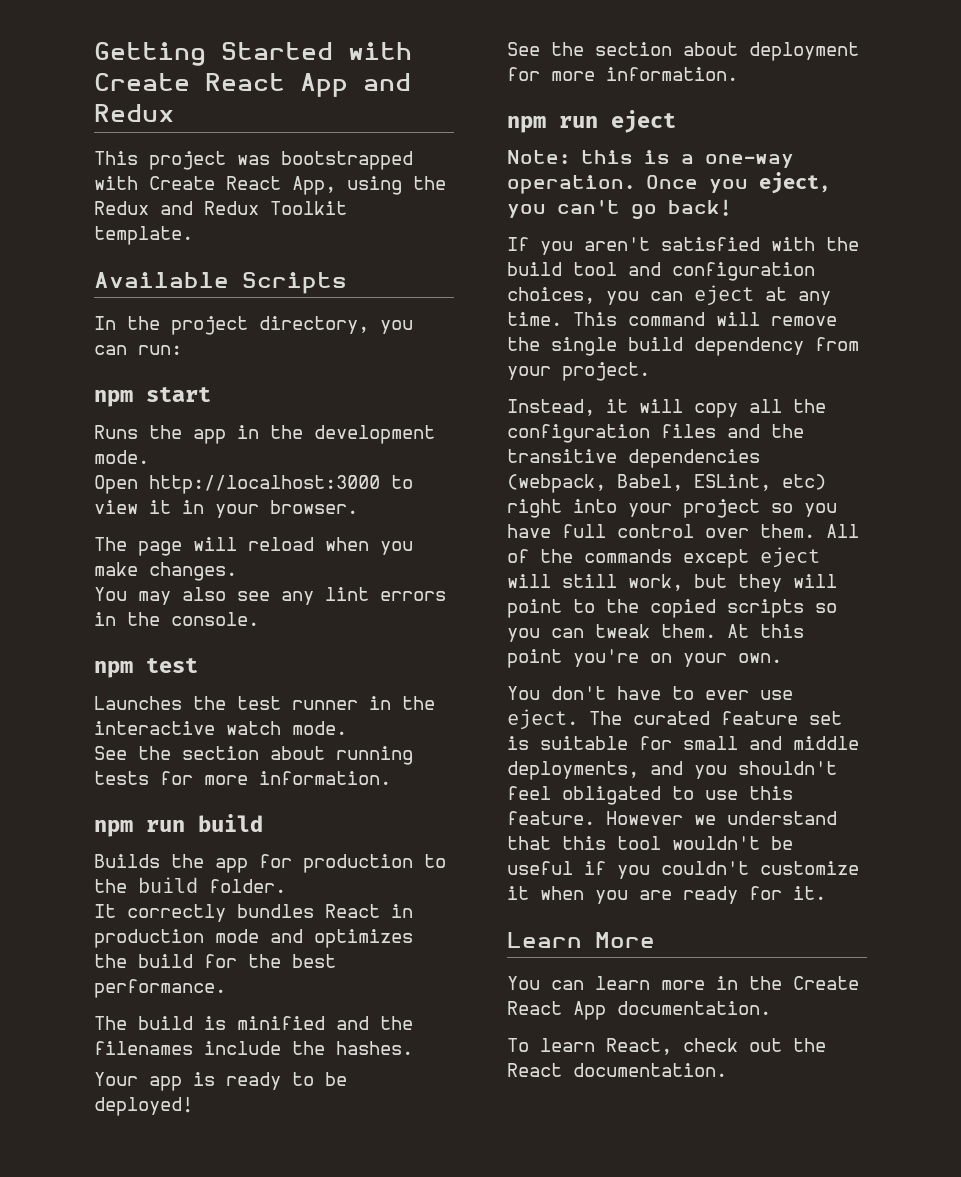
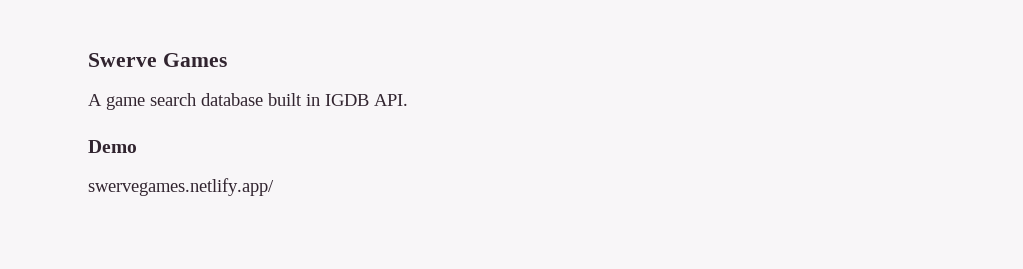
[94,42,412,66] [94,73,411,97] [94,104,174,122] [94,151,413,170] [94,176,446,195] [94,201,347,215] [94,226,193,245] [94,272,347,294] [94,316,413,335] [94,345,182,355] [94,387,211,407] [94,425,435,444] [94,450,149,464] [94,475,413,494] [94,500,358,518] [94,537,413,556] [94,562,237,581] [94,587,446,605] [94,612,259,626] [94,658,198,678] [94,696,435,710] [94,721,347,735] [94,746,413,765] [94,771,391,785] [94,814,263,837] [94,854,446,873] [94,877,286,893] [94,904,413,922] [94,929,413,948] [94,954,336,968] [94,979,226,998] [94,1016,413,1030] [94,1041,413,1055] [94,1072,347,1091] [94,1097,193,1116] [507,42,859,61] [507,67,738,81] [507,110,676,133] [507,150,794,168] [507,172,830,194] [507,199,731,219] [507,237,859,255] [507,262,815,281] [507,285,831,306] [507,312,837,326] [507,337,859,356] [507,362,650,381] [507,399,826,418] [507,424,804,443] [507,449,760,468] [507,474,826,493] [507,499,837,518] [507,524,859,538] [507,547,820,568] [507,574,837,592] [507,599,837,618] [507,624,804,642] [507,649,782,668] [507,686,793,700] [507,709,842,730] [507,736,859,750] [507,761,837,780] [507,786,793,805] [507,811,837,825] [507,836,793,850] [507,861,859,879] [507,886,826,904] [507,932,655,948] [507,976,859,990] [507,1001,771,1020] [507,1038,826,1055] [507,1063,727,1077] Getting Started with Create React App and Redux // This project was bootstrapped with Create React App, using the Redux and Redux Toolkit template. // Available Scripts // In the project directory, you can run: // npm start // Runs the app in the development mode. // Open http://localhost:3000 to view it in your browser. // The page will reload when you make changes. // You may also see any lint errors in the console. // npm test // Launches the test runner in the interactive watch mode. // See the section about running tests for more information. // npm run build // Builds the app for production to the build folder. // It correctly bundles React in production mode and optimizes the build for the best performance. // The build is minified and the filenames include the hashes. // Your app is ready to be deployed! // See the section about deployment for more information. // npm run eject // Note: this is a one-way operation. Once you eject, you can't go back! // If you aren't satisfied with the build tool and configuration choices, you can eject at any time. This command will remove the single build dependency from your project. // Instead, it will copy all the configuration files and the transitive dependencies (webpack, Babel, ESLint, etc) right into your project so you have full control over them. All of the commands except eject will still work, but they will point to the copied scripts so you can tweak them. At this point you're on your own. // You don't have to ever use eject. The curated feature set is suitable for small and middle deployments, and you shouldn't feel obligated to use this feature. However we understand that this tool wouldn't be useful if you couldn't customize it when you are ready for it. // Learn More // You can learn more in the Create React App documentation. // To learn React, check out the React documentation. -> [88,53,227,67] [88,93,408,110] [88,140,137,153] [88,178,274,196] Swerve Games // A game search database built in IGDB API. // Demo // swervegames.netlify.app/

